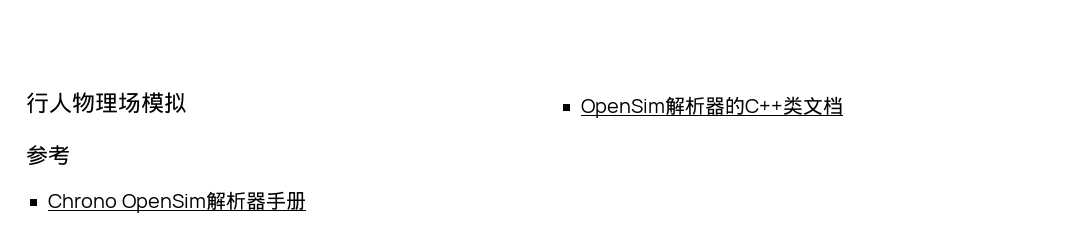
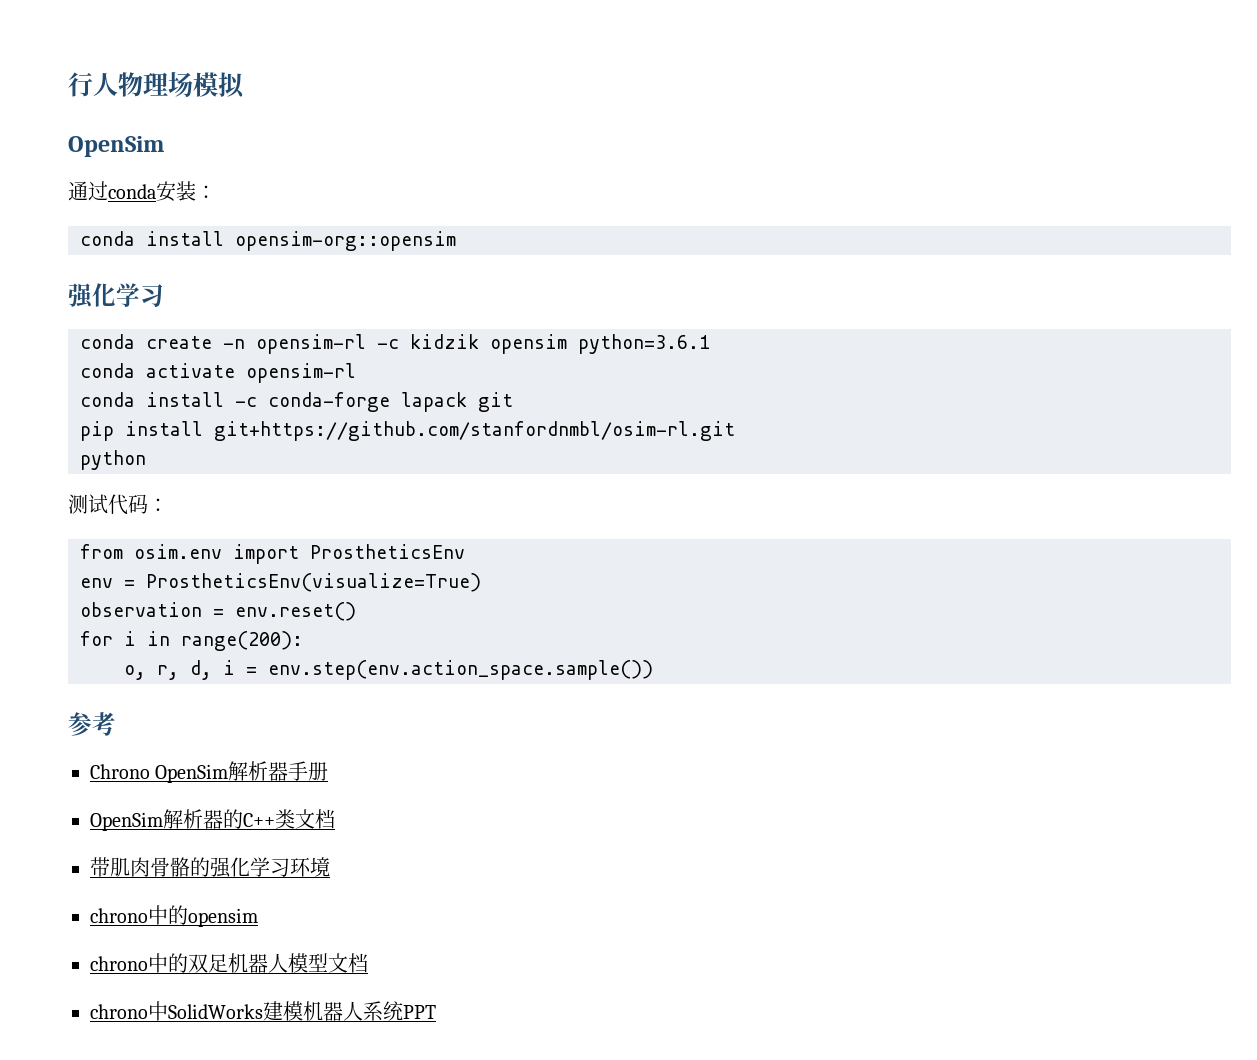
(187, 103) none -> [68,136,164,157] [68,181,216,202] [80,231,456,251] [68,283,164,309] [80,334,710,354] [80,363,356,383] [80,392,513,412] [80,421,735,441] [80,450,146,470] [68,494,168,515] [80,544,465,564] [80,573,481,592] [80,602,356,621] [80,631,303,651] [124,660,653,680] // OpenSim // 通过conda安装： // conda install opensim-org::opensim // 强化学习 // conda create -n opensim-rl -c kidzik opensim python=3.6.1 // conda activate opensim-rl // conda install -c conda-forge lapack git // pip install git+https://github.com/stanfordnmbl/osim-rl.git // python // 测试代码： // from osim.env import ProstheticsEnv // env = ProstheticsEnv(visualize=True) // observation = env.reset() // for i in range(200): // o, r, d, i = env.step(env.action_space.sample())
(843, 105) none -> [90,857,330,878] [90,905,258,927] [90,953,368,973] [90,1001,436,1021] // 带肌肉骨骼的强化学习环境 // chrono中的opensim // chrono中的双足机器人模型文档 // chrono中SolidWorks建模机器人系统PPT

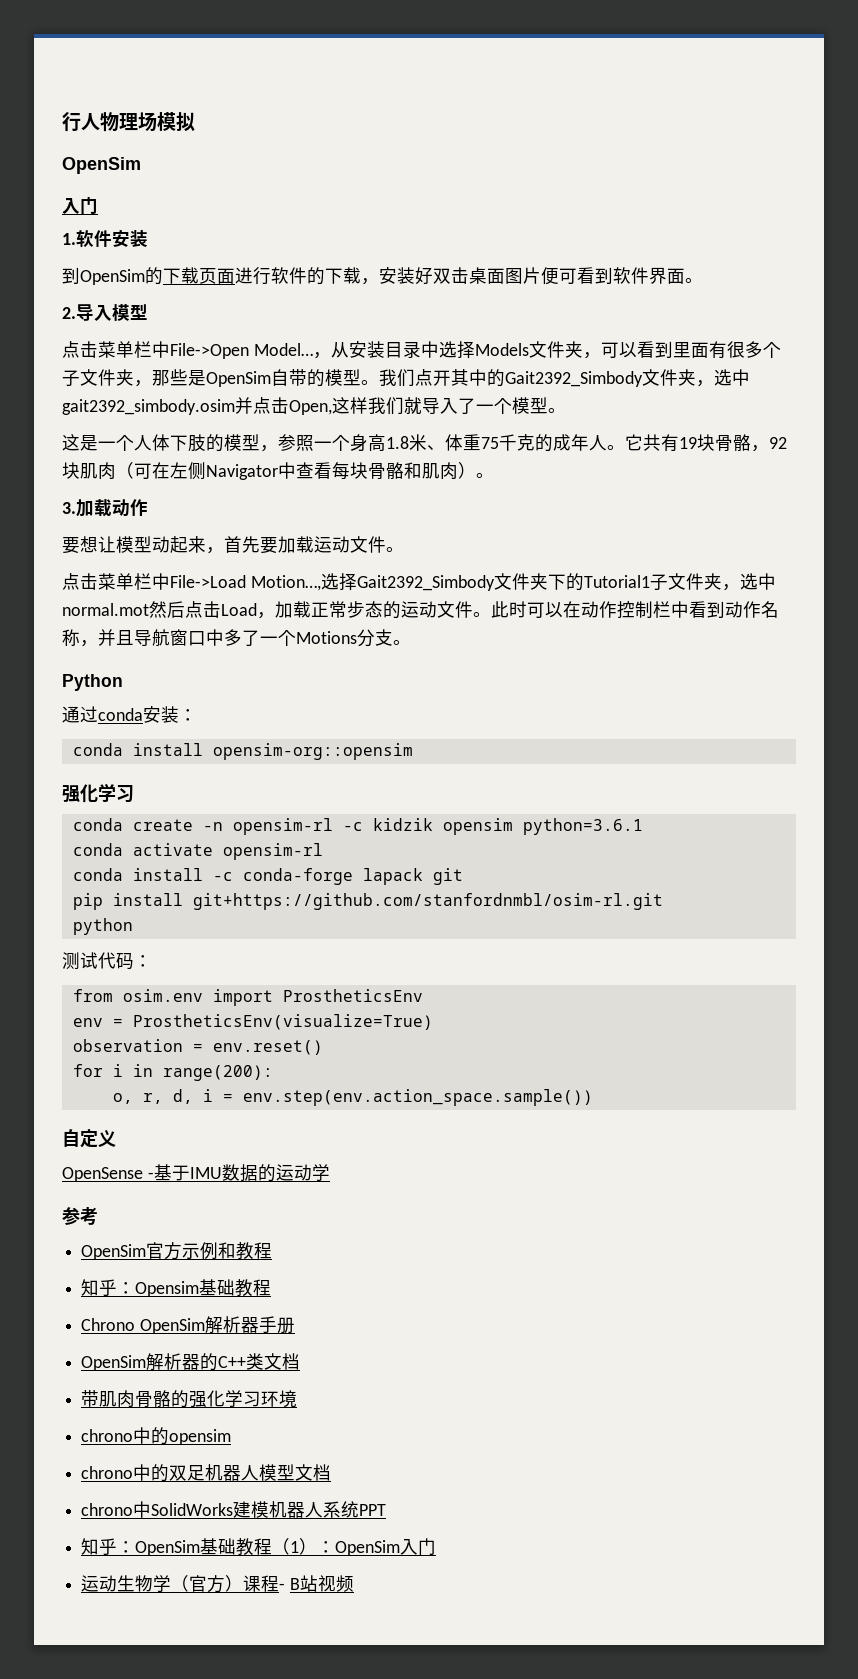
(164, 146) none -> [62,196,98,214] [62,230,148,248] [62,267,703,285] [62,304,148,321] [62,341,781,359] [62,369,750,387] [62,397,566,415] [62,434,787,452] [62,462,494,480] [62,499,148,517] [62,536,404,554] [62,573,776,591] [62,601,779,619] [62,629,411,647] [62,674,123,691] // 入门 // 1.软件安装 // 到OpenSim的下载页面进行软件的下载，安装好双击桌面图片便可看到软件界面。 // 2.导入模型 // 点击菜单栏中File->Open Model…，从安装目录中选择Models文件夹，可以看到里面有很多个子文件夹，那些是OpenSim自带的模型。我们点开其中的Gait2392_Simbody文件夹，选中gait2392_simbody.osim并点击Open,这样我们就导入了一个模型。 // 这是一个人体下肢的模型，参照一个身高1.8米、体重75千克的成年人。它共有19块骨骼，92块肌肉（可在左侧Navigator中查看每块骨骼和肌肉）。 // 3.加载动作 // 要想让模型动起来，首先要加载运动文件。 // 点击菜单栏中File->Load Motion…,选择Gait2392_Simbody文件夹下的Tutorial1子文件夹，选中normal.mot然后点击Load，加载正常步态的运动文件。此时可以在动作控制栏中看到动作名称，并且导航窗口中多了一个Motions分支。 // Python
[68,712,116,736] 参考 -> [62,1129,116,1148] [62,1164,330,1182] [62,1207,98,1225] [81,1242,273,1260] [81,1279,272,1297] 自定义 // OpenSense -基于IMU数据的运动学 // 参考 // OpenSim官方示例和教程 // 知乎：Opensim基础教程
(436, 1012) none -> [81,1538,437,1556] [81,1575,354,1593] // 知乎：OpenSim基础教程（1）：OpenSim入门 // 运动生物学（官方）课程- B站视频

